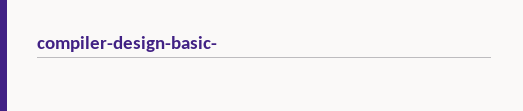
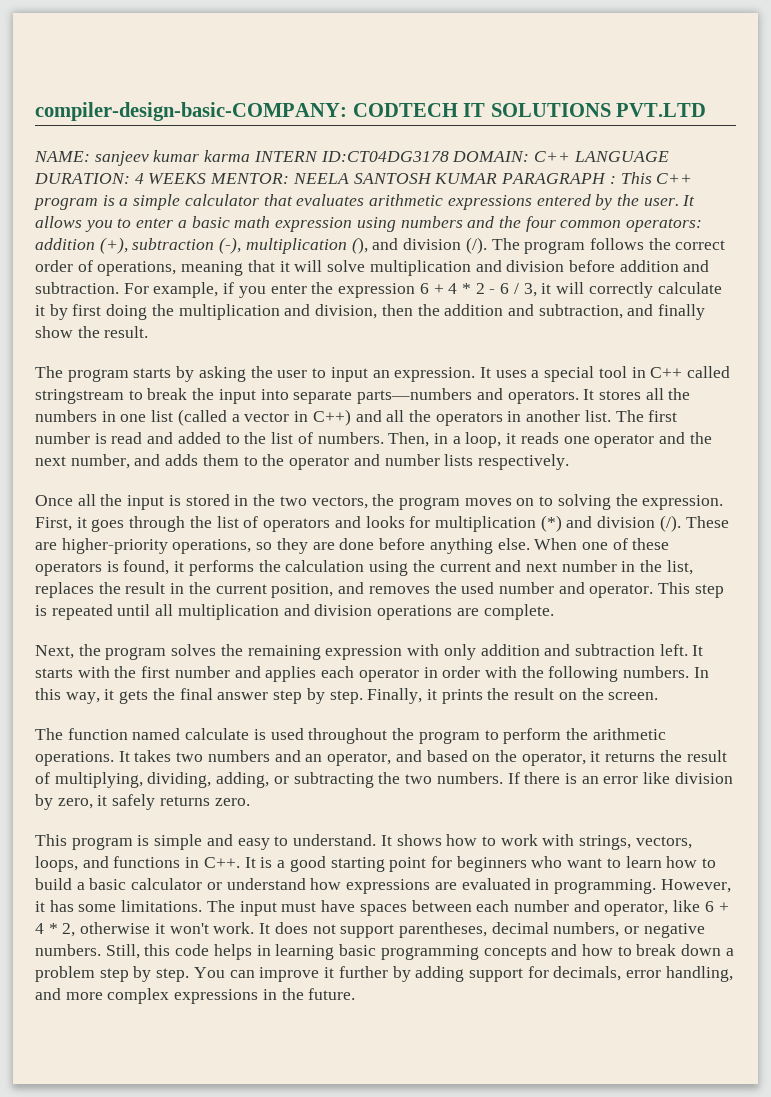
[37,36,217,52] compiler-design-basic- -> [35,102,707,121] [34,150,669,166] [34,172,693,184] [33,194,696,210] [35,216,703,232] [35,237,726,254] [35,260,710,276] [35,282,722,298] [35,304,706,320] [35,326,149,338] [35,366,731,382] [35,388,691,404] [35,409,678,426] [35,432,712,448] [35,454,569,470] [35,494,724,510] [35,515,729,532] [35,538,670,554] [35,560,693,576] [35,582,724,598] [35,604,554,620] [35,644,704,660] [35,666,709,682] [35,688,659,704] [35,728,666,744] [35,750,727,766] [35,772,733,788] [35,794,250,810] [35,834,692,850] [35,856,717,872] [35,878,731,894] [35,900,729,916] [35,922,705,938] [35,944,734,960] [35,966,733,982] [35,988,356,1004] compiler-design-basic-COMPANY: CODTECH IT SOLUTIONS PVT.LTD // NAME: sanjeev kumar karma INTERN ID:CT04DG3178 DOMAIN: C++ LANGUAGE DURATION: 4 WEEKS MENTOR: NEELA SANTOSH KUMAR PARAGRAPH : This C++ program is a simple calculator that evaluates arithmetic expressions entered by the user. It allows you to enter a basic math expression using numbers and the four common operators: addition (+), subtraction (-), multiplication (), and division (/). The program follows the correct order of operations, meaning that it will solve multiplication and division before addition and subtraction. For example, if you enter the expression 6 + 4 * 2 - 6 / 3, it will correctly calculate it by first doing the multiplication and division, then the addition and subtraction, and finally show the result. // The program starts by asking the user to input an expression. It uses a special tool in C++ called stringstream to break the input into separate parts—numbers and operators. It stores all the numbers in one list (called a vector in C++) and all the operators in another list. The first number is read and added to the list of numbers. Then, in a loop, it reads one operator and the next number, and adds them to the operator and number lists respectively. // Once all the input is stored in the two vectors, the program moves on to solving the expression. First, it goes through the list of operators and looks for multiplication (*) and division (/). These are higher-priority operations, so they are done before anything else. When one of these operators is found, it performs the calculation using the current and next number in the list, replaces the result in the current position, and removes the used number and operator. This step is repeated until all multiplication and division operations are complete. // Next, the program solves the remaining expression with only addition and subtraction left. It starts with the first number and applies each operator in order with the following numbers. In this way, it gets the final answer step by step. Finally, it prints the result on the screen. // The function named calculate is used throughout the program to perform the arithmetic operations. It takes two numbers and an operator, and based on the operator, it returns the result of multiplying, dividing, adding, or subtracting the two numbers. If there is an error like division by zero, it safely returns zero. // This program is simple and easy to understand. It shows how to work with strings, vectors, loops, and functions in C++. It is a good starting point for beginners who want to learn how to build a basic calculator or understand how expressions are evaluated in programming. However, it has some limitations. The input must have spaces between each number and operator, like 6 + 4 * 2, otherwise it won't work. It does not support parentheses, decimal numbers, or negative numbers. Still, this code helps in learning basic programming concepts and how to break down a problem step by step. You can improve it further by adding support for decimals, error handling, and more complex expressions in the future.

